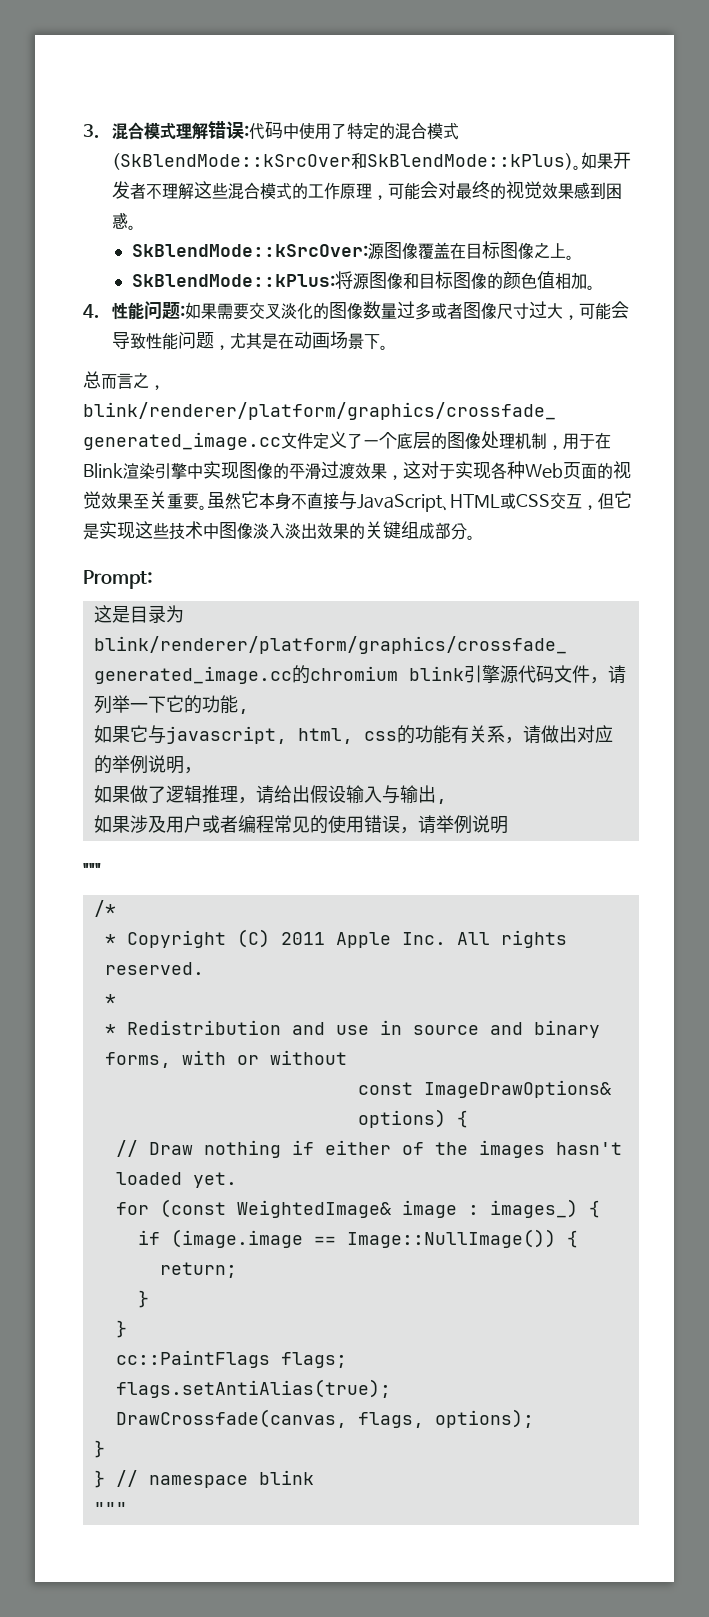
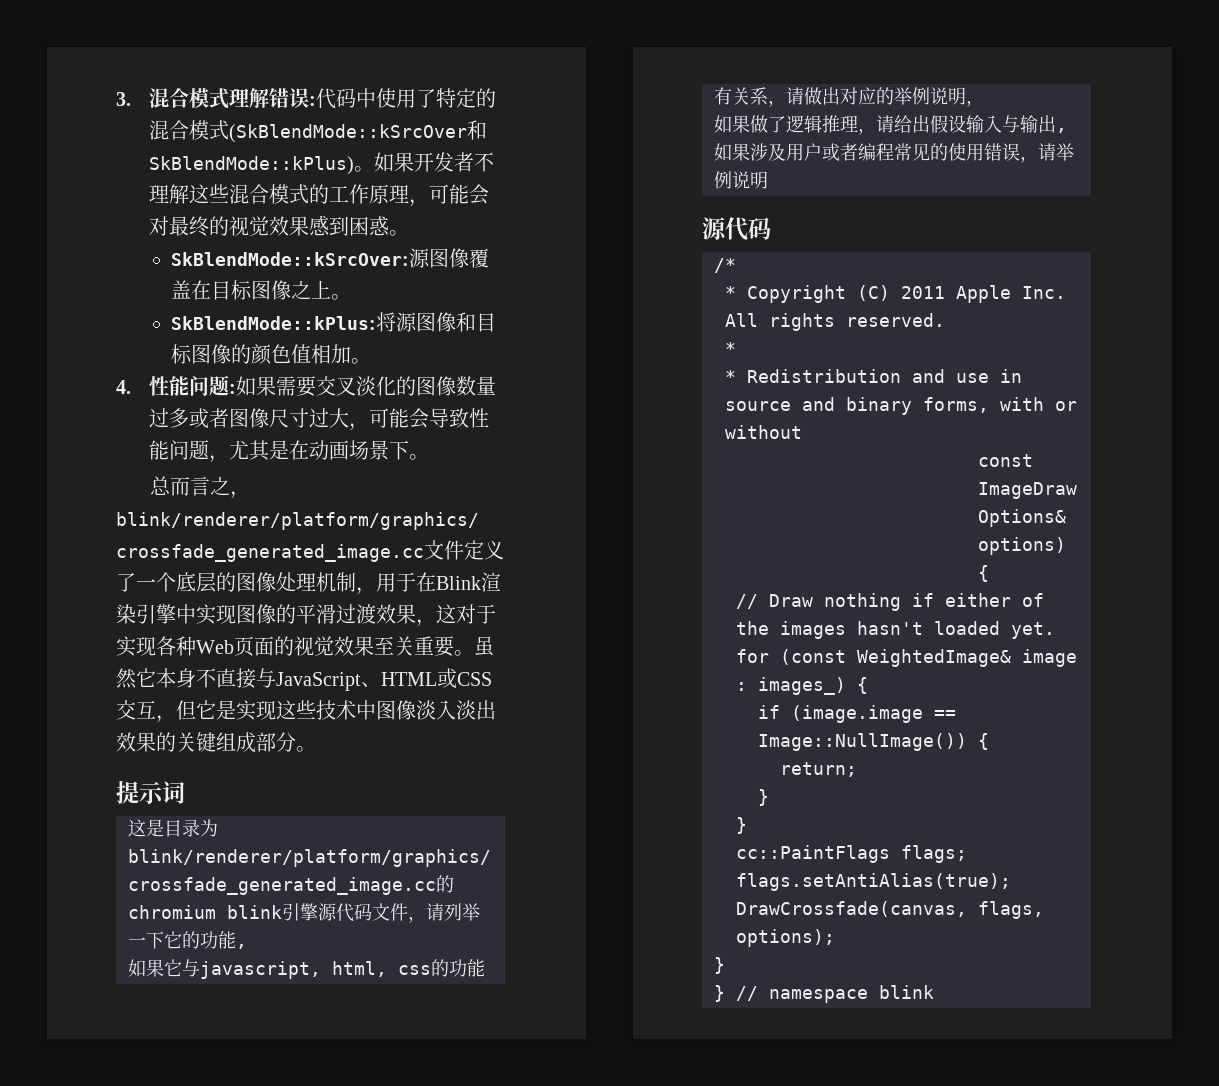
[83,570,153,589] Prompt: -> [116,781,185,804] 提示词
[83,863,101,878] """ -> [702,217,771,241] 源代码
[93,1502,127,1515] // """ -> (934, 992) none

